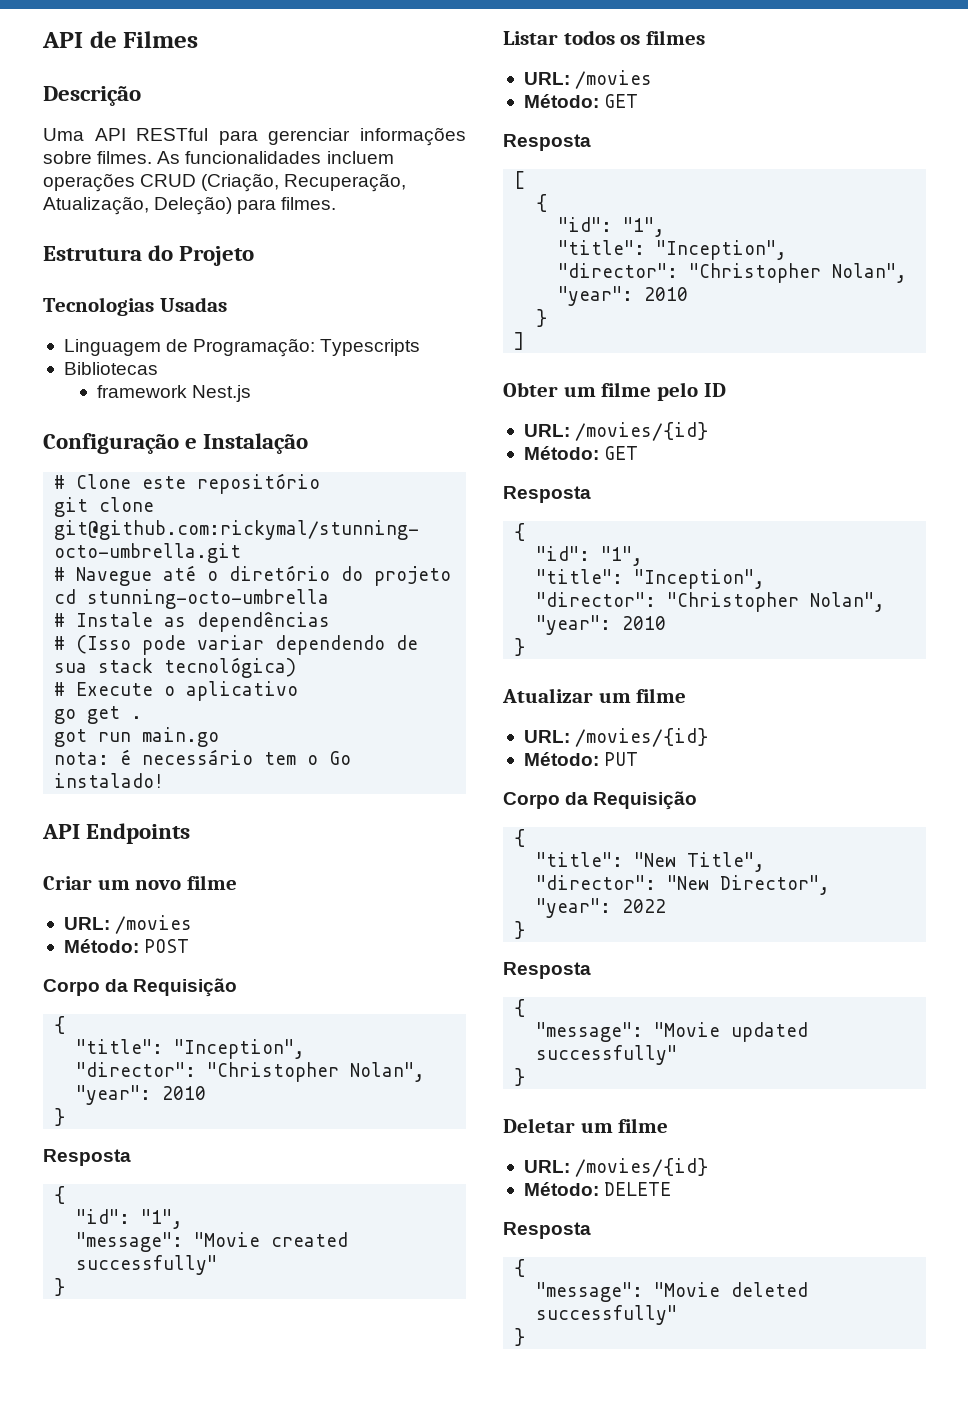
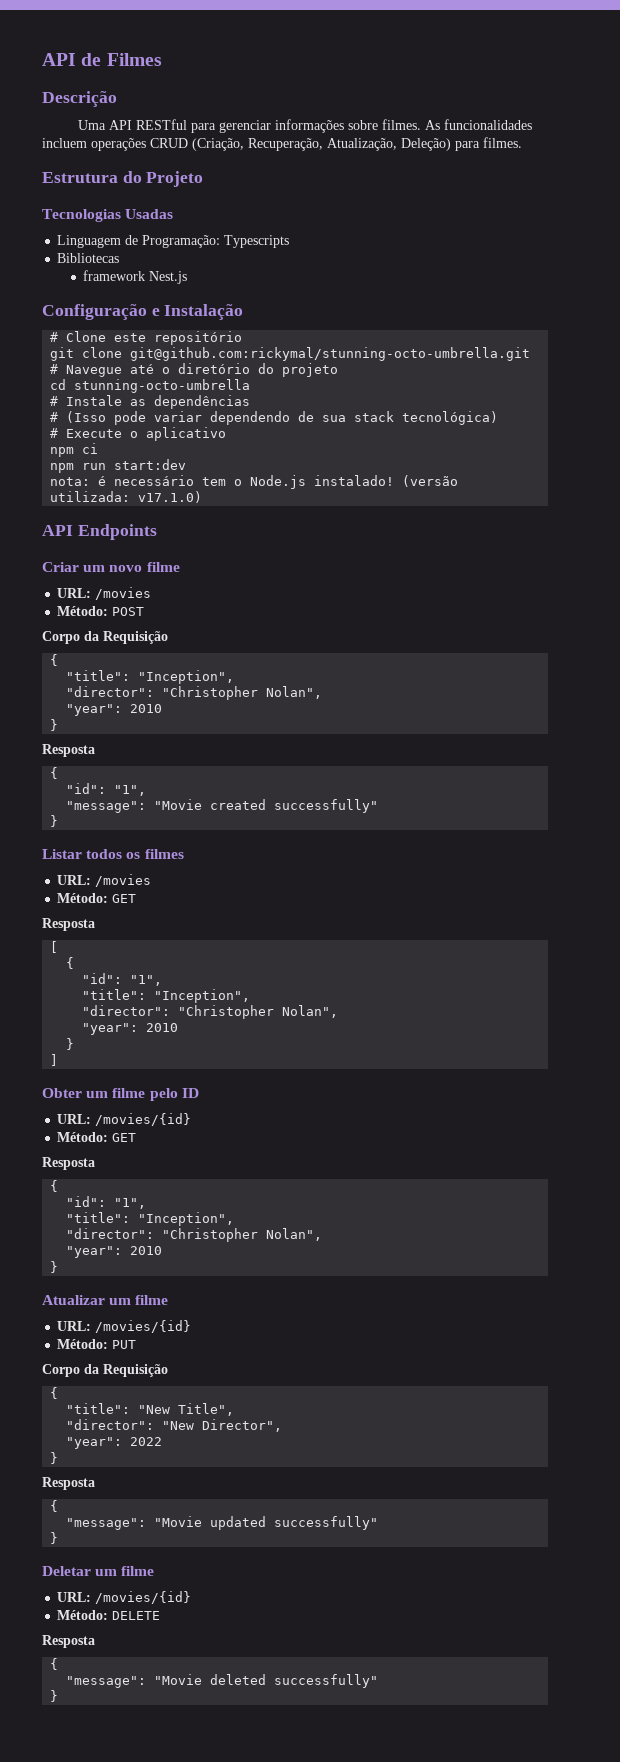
[54,706,143,724] [54,727,220,747] go get . // got run main.go -> [50,443,99,457] [50,459,187,473] npm ci // npm run start:dev
[329,751,352,765] Go -> [250,475,307,489] Node.js
(165, 780) none -> [402,475,459,487] [50,491,203,503] (versão utilizada: v17.1.0)

